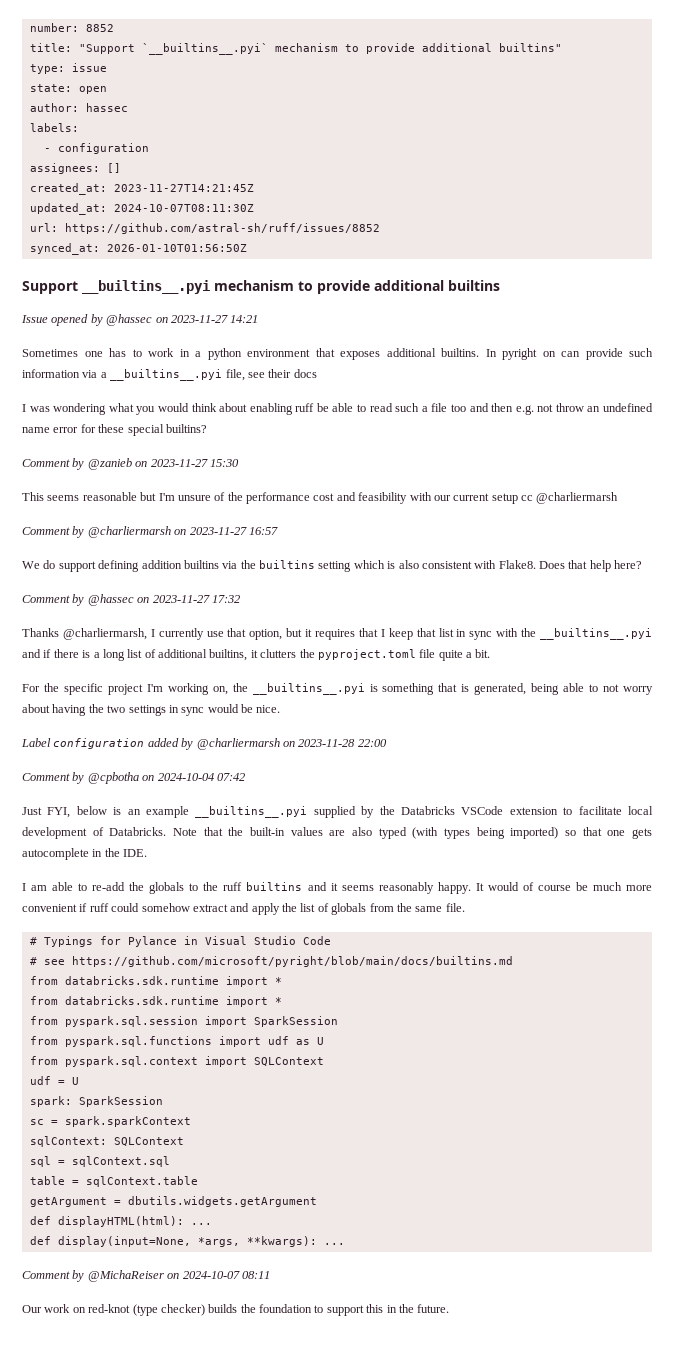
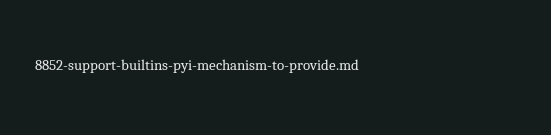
[29,23,114,32] [29,43,562,55] [29,63,107,74] [29,84,107,94] [29,103,128,112] [29,123,79,132] [43,143,149,154] [29,163,121,174] [29,183,254,195] [29,203,254,215] [29,223,380,234] [29,243,247,255] [22,280,500,294] [21,314,259,326] [22,348,653,360] [22,369,317,381] [22,403,653,415] [22,424,207,436] [22,458,239,470] [22,492,619,504] [22,526,278,538] [22,560,643,572] [22,594,240,606] [22,628,652,640] [22,649,491,661] [22,683,654,695] [22,704,281,716] [21,738,387,750] [22,772,245,784] [22,806,653,818] [22,827,652,839] [22,848,148,860] [22,882,652,894] [22,903,465,915] [29,936,331,947] [29,956,513,967] [29,976,282,987] [29,996,282,1007] [29,1016,338,1027] [29,1036,324,1047] [29,1056,324,1067] [29,1076,79,1085] [29,1096,163,1107] [29,1116,191,1127] [29,1136,184,1147] [29,1156,170,1167] [29,1176,198,1187] [29,1196,317,1207] [29,1216,212,1227] [29,1236,345,1247] [22,1270,270,1282] [22,1304,450,1316] number: 8852 // title: "Support `__builtins__.pyi` mechanism to provide additional builtins" // type: issue // state: open // author: hassec // labels: // - configuration // assignees: [] // created_at: 2023-11-27T14:21:45Z // updated_at: 2024-10-07T08:11:30Z // url: https://github.com/astral-sh/ruff/issues/8852 // synced_at: 2026-01-10T01:56:50Z // Support __builtins__.pyi mechanism to provide additional builtins // Issue opened by @hassec on 2023-11-27 14:21 // Sometimes one has to work in a python environment that exposes additional builtins. In pyright on can provide such information via a __builtins__.pyi file, see their docs // I was wondering what you would think about enabling ruff be able to read such a file too and then e.g. not throw an undefined name error for these special builtins? // Comment by @zanieb on 2023-11-27 15:30 // This seems reasonable but I'm unsure of the performance cost and feasibility with our current setup cc @charliermarsh // Comment by @charliermarsh on 2023-11-27 16:57 // We do support defining addition builtins via the builtins setting which is also consistent with Flake8. Does that help here? // Comment by @hassec on 2023-11-27 17:32 // Thanks @charliermarsh, I currently use that option, but it requires that I keep that list in sync with the __builtins__.pyi and if there is a long list of additional builtins, it clutters the pyproject.toml file quite a bit. // For the specific project I'm working on, the __builtins__.pyi is something that is generated, being able to not worry about having the two settings in sync would be nice. // Label configuration added by @charliermarsh on 2023-11-28 22:00 // Comment by @cpbotha on 2024-10-04 07:42 // Just FYI, below is an example __builtins__.pyi supplied by the Databricks VSCode extension to facilitate local development of Databricks. Note that the built-in values are also typed (with types being imported) so that one gets autocomplete in the IDE. // I am able to re-add the globals to the ruff builtins and it seems reasonably happy. It would of course be much more convenient if ruff could somehow extract and apply the list of globals from the same file. // # Typings for Pylance in Visual Studio Code // # see https://github.com/microsoft/pyright/blob/main/docs/builtins.md // from databricks.sdk.runtime import * // from databricks.sdk.runtime import * // from pyspark.sql.session import SparkSession // from pyspark.sql.functions import udf as U // from pyspark.sql.context import SQLContext // udf = U // spark: SparkSession // sc = spark.sparkContext // sqlContext: SQLContext // sql = sqlContext.sql // table = sqlContext.table // getArgument = dbutils.widgets.getArgument // def displayHTML(html): ... // def display(input=None, *args, **kwargs): ... // Comment by @MichaReiser on 2024-10-07 08:11 // Our work on red-knot (type checker) builds the foundation to support this in the future. -> [35,59,359,73] 8852-support-builtins-pyi-mechanism-to-provide.md

